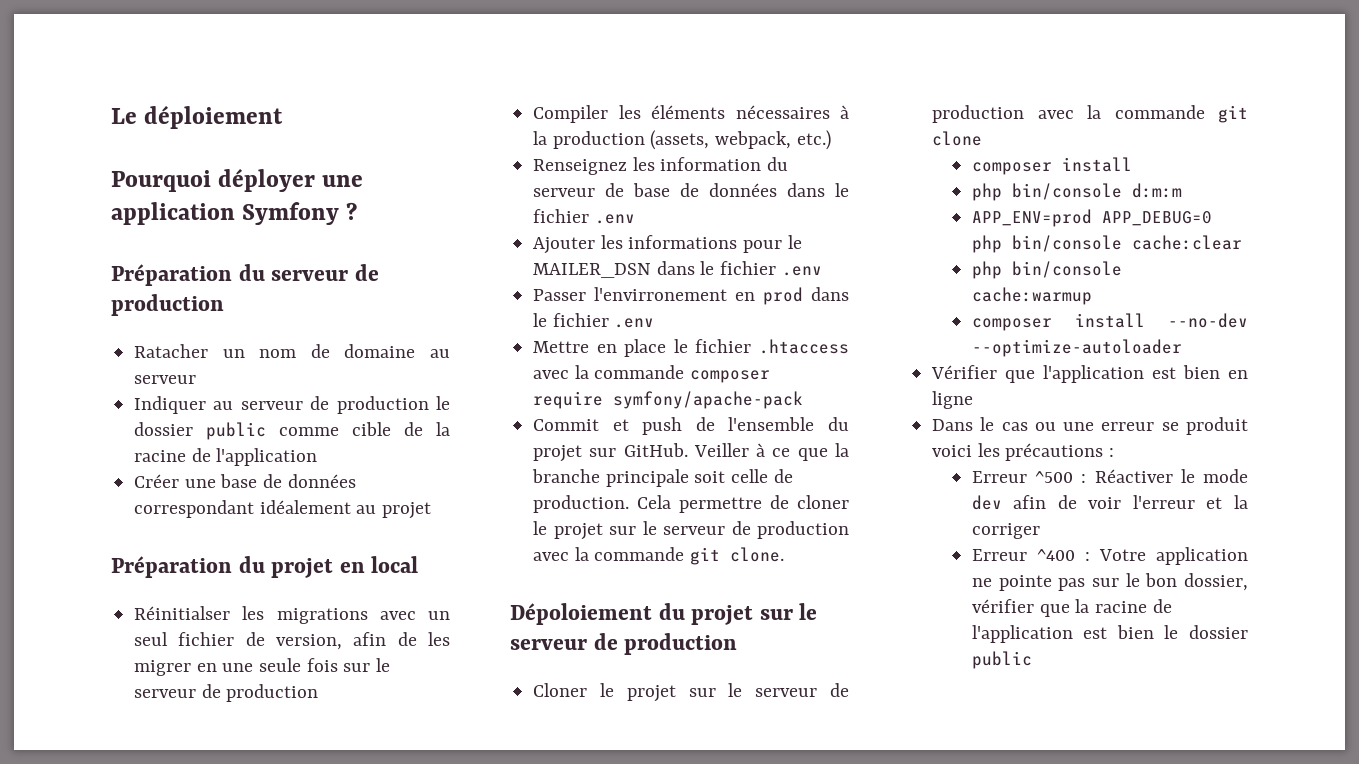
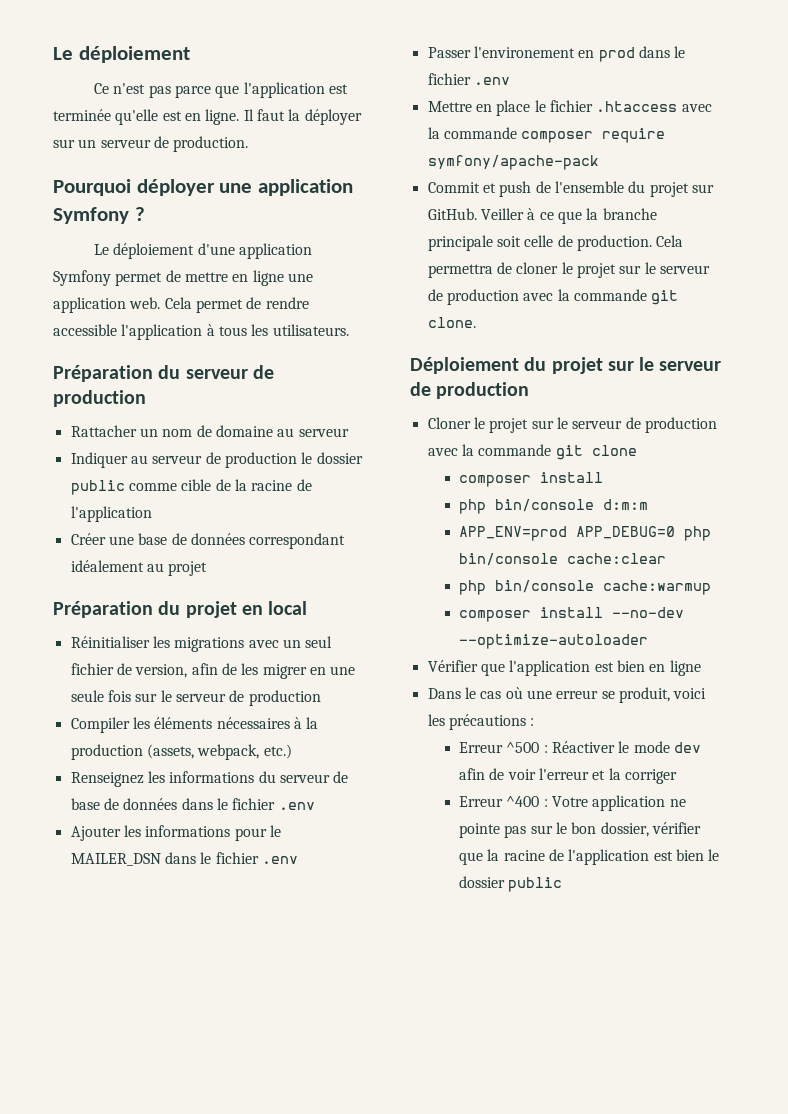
[111,105,284,129] Le déploiement -> [53,46,190,63] [93,82,348,98] [53,109,362,125] [53,136,249,152] Le déploiement // Ce n'est pas parce que l'application est terminée qu'elle est en ligne. Il faut la déployer sur un serveur de production.
(358, 211) none -> [93,243,312,259] [53,270,313,286] [53,297,309,313] [53,324,349,340] // Le déploiement d'une application Symfony permet de mettre en ligne une application web. Cela permet de rendre accessible l'application à tous les utilisateurs.
[134,344,209,358] Ratacher -> [70,425,137,437] Rattacher
[134,606,231,620] Réinitialser -> [70,636,150,648] Réinitialiser
[660,157,762,171] information -> [169,771,255,783] informations
[594,287,728,301] l'envirronement -> [473,46,575,58] l'environement
[679,497,763,513] permettre -> [427,264,493,278] permettra
[510,603,652,625] Dépoloiement -> [410,357,519,374] Déploiement
[1034,422,1056,431] ou -> [505,687,523,699] où
[1186,417,1248,435] produit -> [618,687,670,703] produit,

